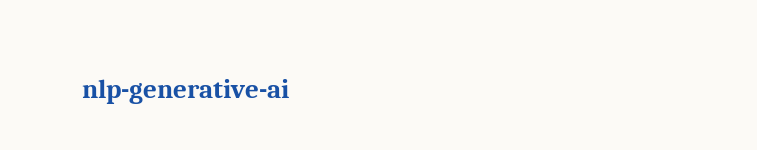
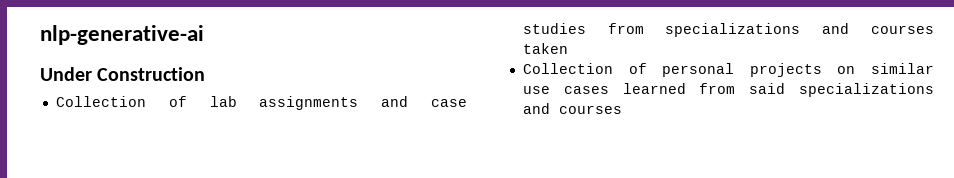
(289, 91) none -> [40,67,206,81] [55,96,467,110] [522,23,934,37] [522,43,568,54] [522,63,934,77] [522,83,934,97] [522,103,622,114] // Under Construction // Collection of lab assignments and case studies from specializations and courses taken // Collection of personal projects on similar use cases learned from said specializations and courses

